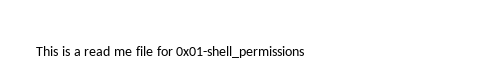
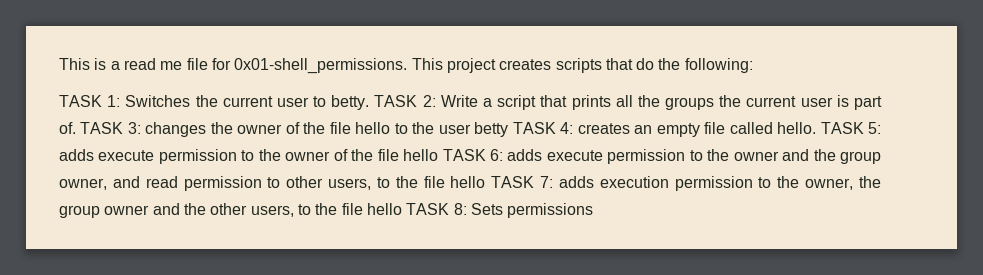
[176,46,305,58] 0x01-shell_permissions -> [234,58,753,74] [59,95,882,110] [59,122,881,137] [59,149,882,164] [59,176,882,191] [59,203,594,218] 0x01-shell_permissions. This project creates scripts that do the following: // TASK 1: Switches the current user to betty. TASK 2: Write a script that prints all the groups the current user is part of. TASK 3: changes the owner of the file hello to the user betty TASK 4: creates an empty file called hello. TASK 5: adds execute permission to the owner of the file hello TASK 6: adds execute permission to the owner and the group owner, and read permission to other users, to the file hello TASK 7: adds execution permission to the owner, the group owner and the other users, to the file hello TASK 8: Sets permissions

